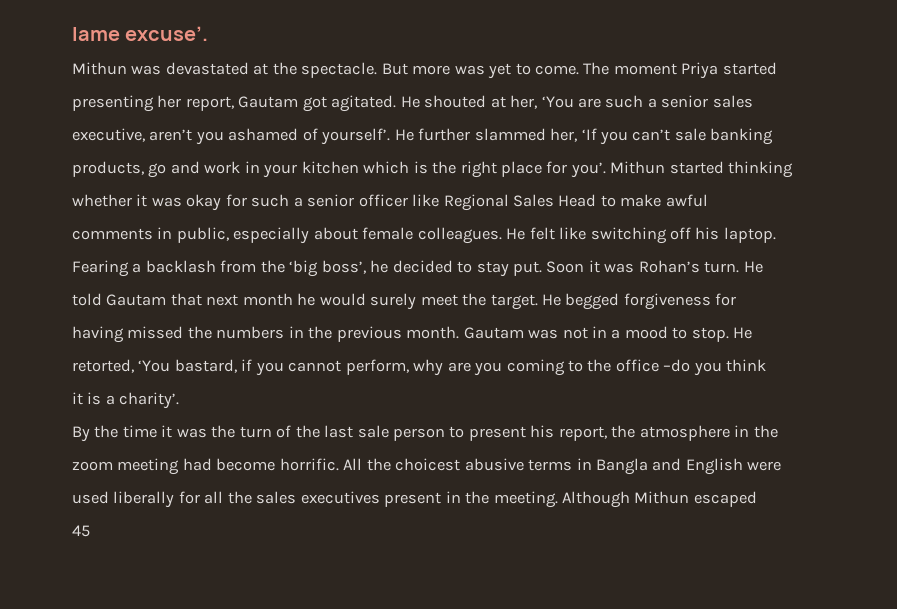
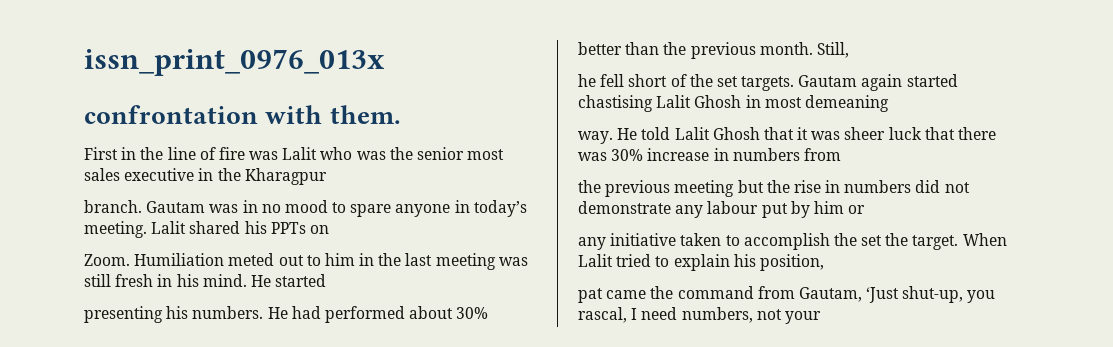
[72,26,209,41] [72,62,777,79] [72,95,753,112] [72,128,774,145] [72,161,794,178] [72,194,708,211] [72,227,776,244] [72,260,763,277] [72,293,737,310] [72,326,753,343] [72,359,767,376] [72,392,180,409] [72,425,778,442] [72,458,782,475] [72,491,757,508] [72,525,90,537] lame excuse’. // Mithun was devastated at the spectacle. But more was yet to come. The moment Priya started // presenting her report, Gautam got agitated. He shouted at her, ‘You are such a senior sales // executive, aren’t you ashamed of yourself’. He further slammed her, ‘If you can’t sale banking // products, go and work in your kitchen which is the right place for you’. Mithun started thinking // whether it was okay for such a senior officer like Regional Sales Head to make awful // comments in public, especially about female colleagues. He felt like switching off his laptop. // Fearing a backlash from the ‘big boss’, he decided to stay put. Soon it was Rohan’s turn. He // told Gautam that next month he would surely meet the target. He begged forgiveness for // having missed the numbers in the previous month. Gautam was not in a mood to stop. He // retorted, ‘You bastard, if you cannot perform, why are you coming to the office –do you think // it is a charity’. // By the time it was the turn of the last sale person to present his report, the atmosphere in the // zoom meeting had become horrific. All the choicest abusive terms in Bangla and English were // used liberally for all the sales executives present in the meeting. Although Mithun escaped // 45 -> [84,49,385,76] [84,105,401,124] [84,147,505,160] [84,168,327,185] [84,200,527,217] [84,221,329,238] [84,253,528,270] [84,274,327,287] [84,306,489,323] [578,42,849,59] [578,74,958,91] [578,95,889,112] [578,127,997,144] [578,148,841,161] [578,180,970,197] [578,201,866,218] [578,233,1007,250] [578,254,824,271] [578,286,996,303] [578,307,821,324] issn_print_0976_013x // confrontation with them. // First in the line of fire was Lalit who was the senior most sales executive in the Kharagpur // branch. Gautam was in no mood to spare anyone in today’s meeting. Lalit shared his PPTs on // Zoom. Humiliation meted out to him in the last meeting was still fresh in his mind. He started // presenting his numbers. He had performed about 30% better than the previous month. Still, // he fell short of the set targets. Gautam again started chastising Lalit Ghosh in most demeaning // way. He told Lalit Ghosh that it was sheer luck that there was 30% increase in numbers from // the previous meeting but the rise in numbers did not demonstrate any labour put by him or // any initiative taken to accomplish the set the target. When Lalit tried to explain his position, // pat came the command from Gautam, ‘Just shut-up, you rascal, I need numbers, not your

